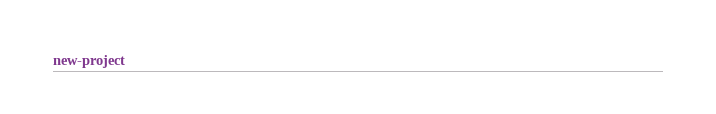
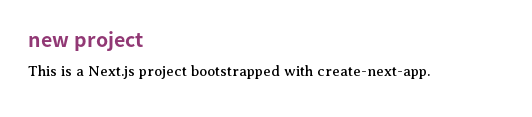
[53,55,125,68] new-project -> [28,31,144,51] [28,65,430,79] new project // This is a Next.js project bootstrapped with create-next-app.

